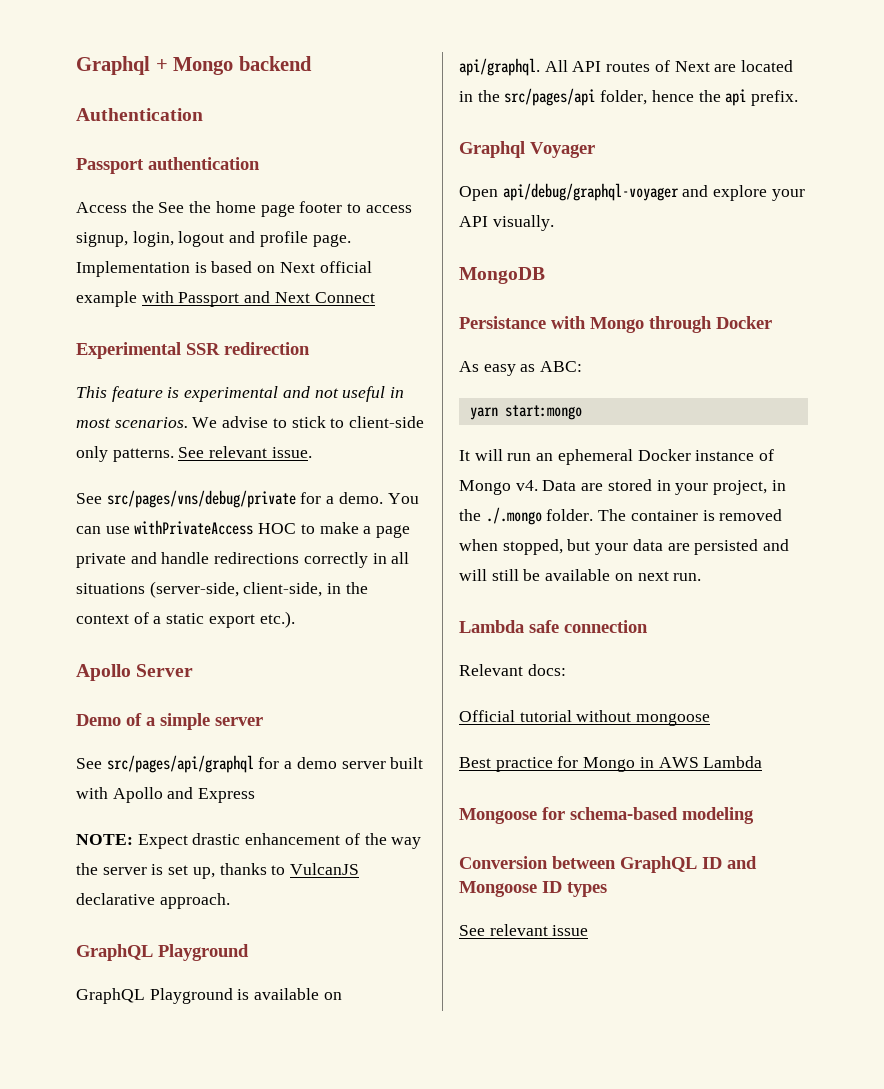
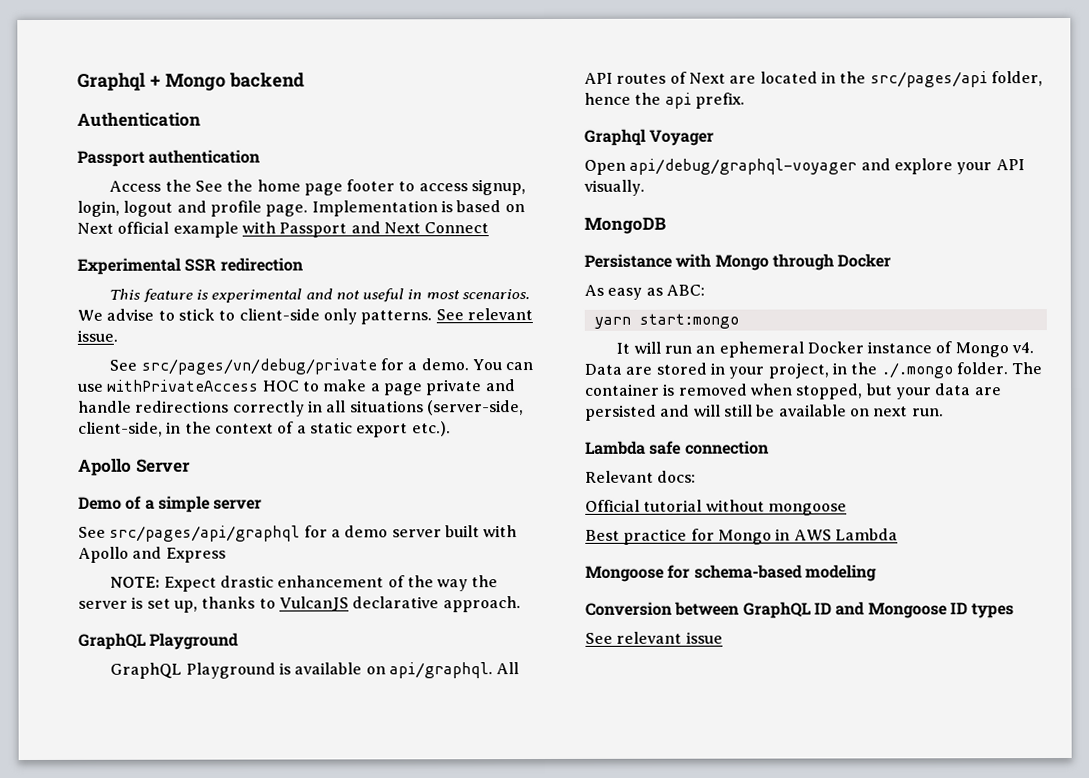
[106,490,296,508] src/pages/vns/debug/private -> [140,358,377,375] src/pages/vn/debug/private

